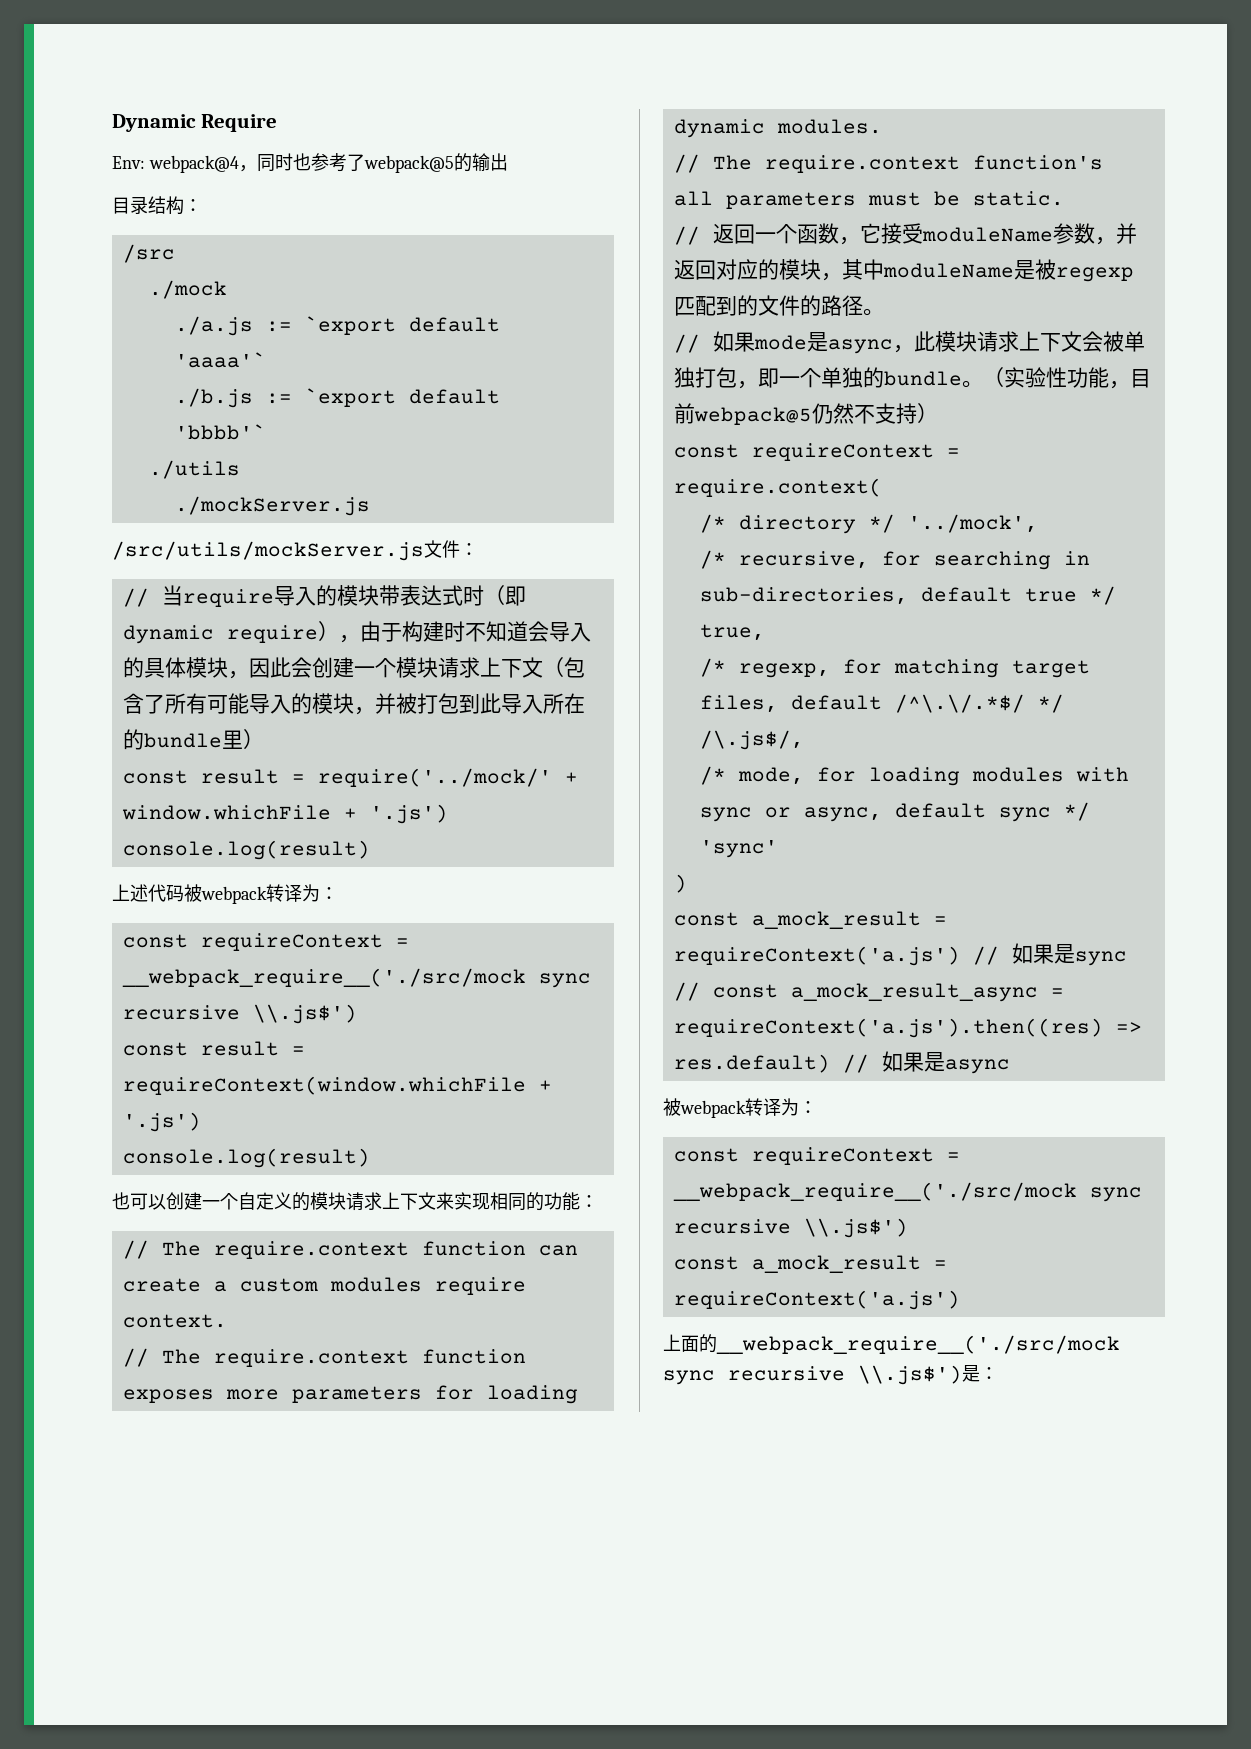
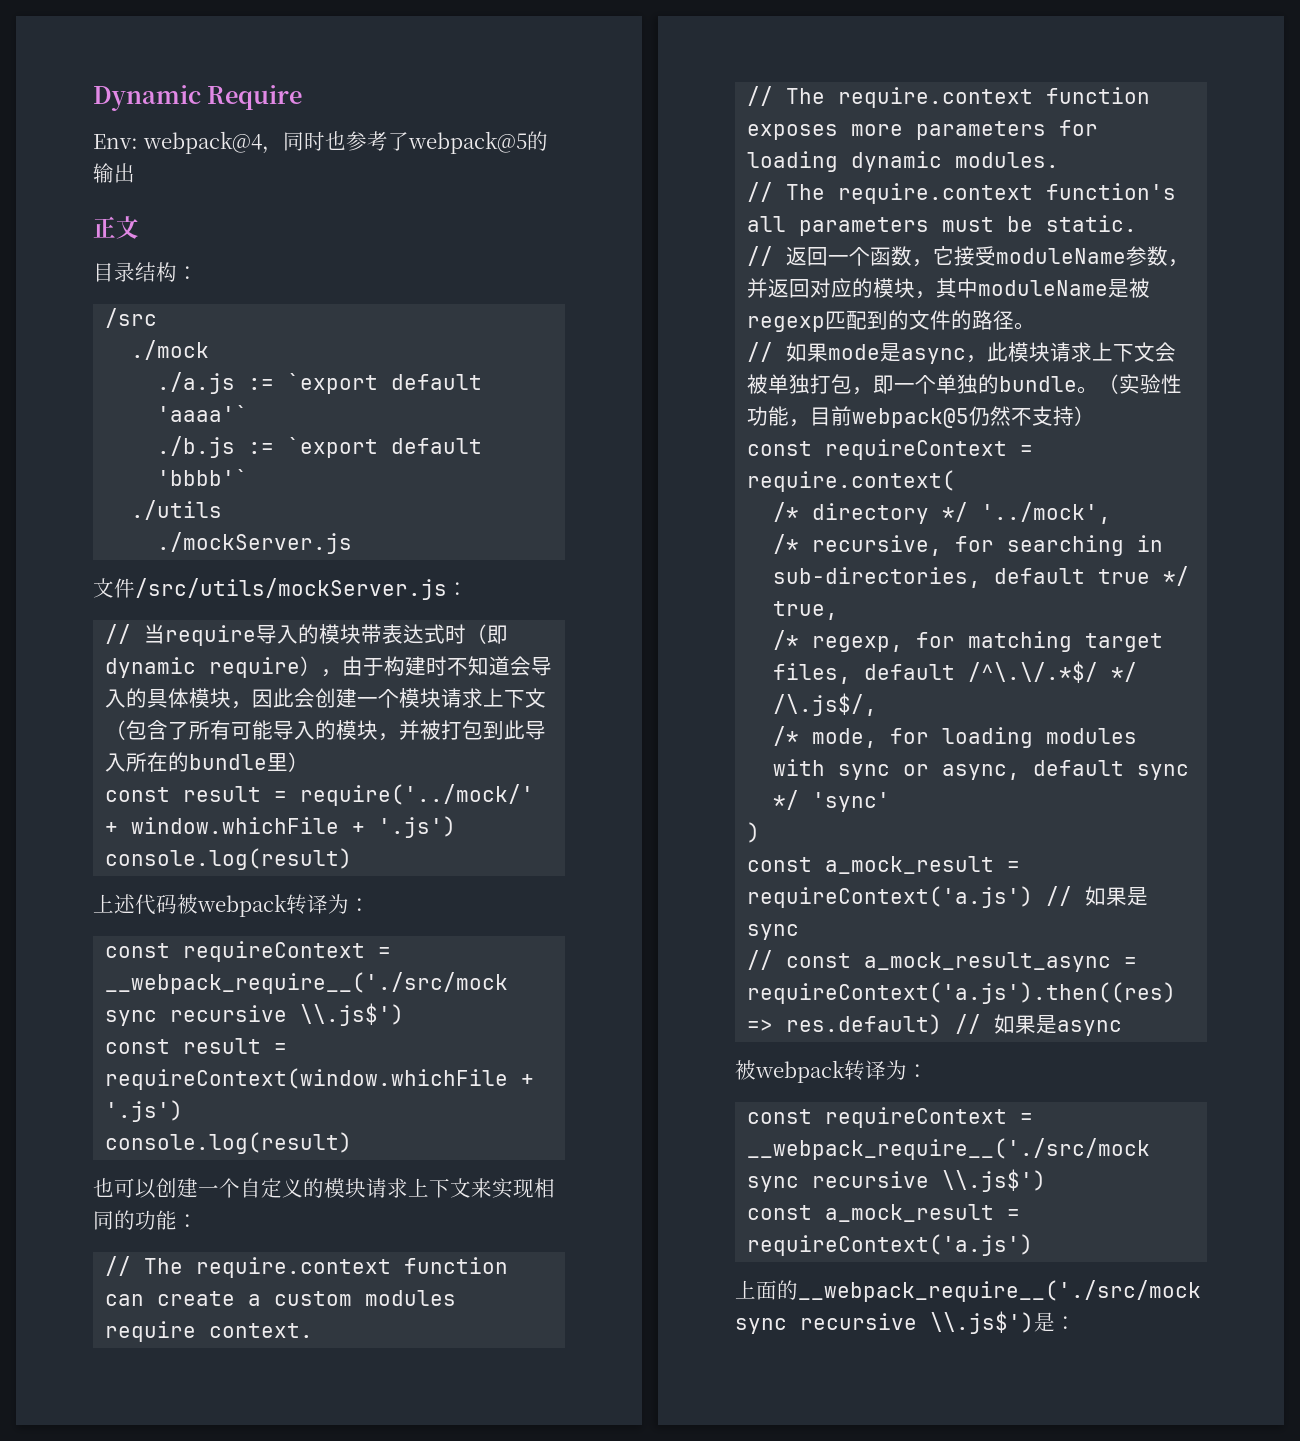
(508, 162) none -> [93,216,139,239] // 正文
[112,540,460,561] /src/utils/mockServer.js文件 -> [93,578,447,600] 文件/src/utils/mockServer.js

